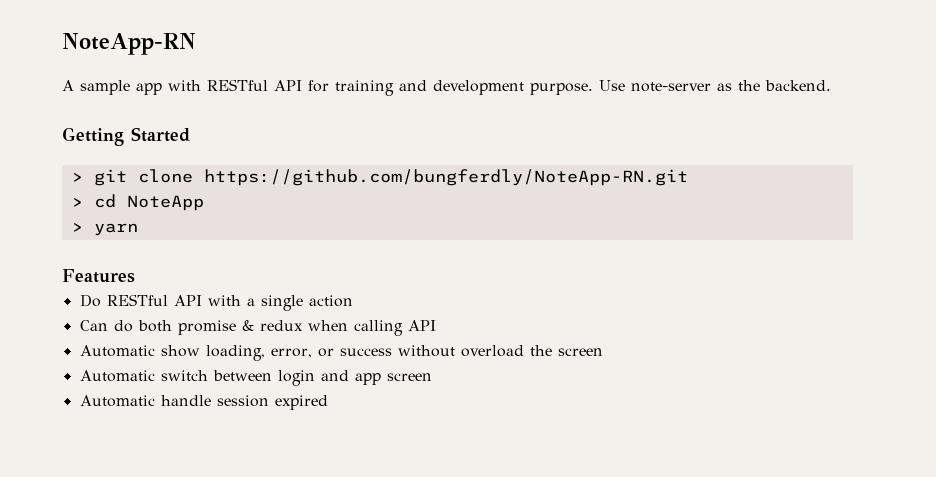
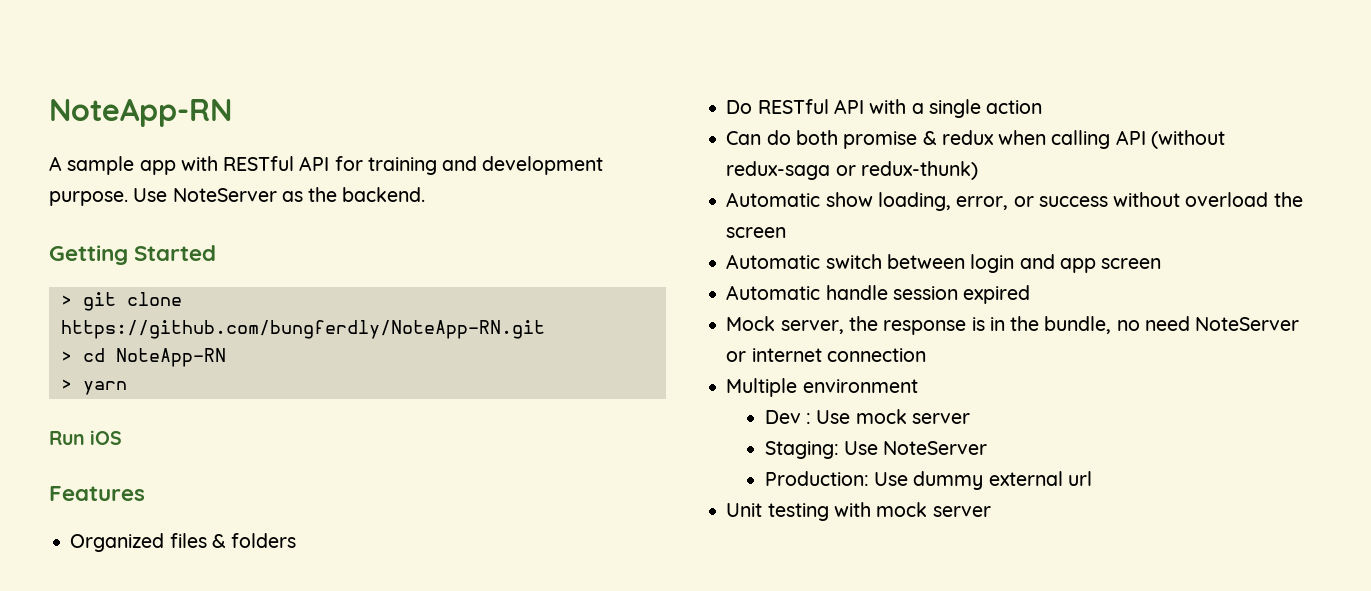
[631,82,711,92] note-server -> [172,188,277,202] NoteServer
[126,195,204,211] NoteApp -> [115,348,226,367] NoteApp-RN
(138, 229) none -> [49,430,123,445] // Run iOS
(135, 276) none -> [70,533,297,552] // Organized files & folders
(436, 325) none -> [1150,130,1225,149] [726,161,978,180] (without redux-saga or redux-thunk)
(328, 402) none -> [726,316,1300,335] [726,348,926,362] [726,378,918,397] [764,409,970,424] [764,441,988,459] [764,471,1092,490] [726,502,991,521] // Mock server, the response is in the bundle, no need NoteServer or internet connection // Multiple environment // Dev : Use mock server // Staging: Use NoteServer // Production: Use dummy external url // Unit testing with mock server

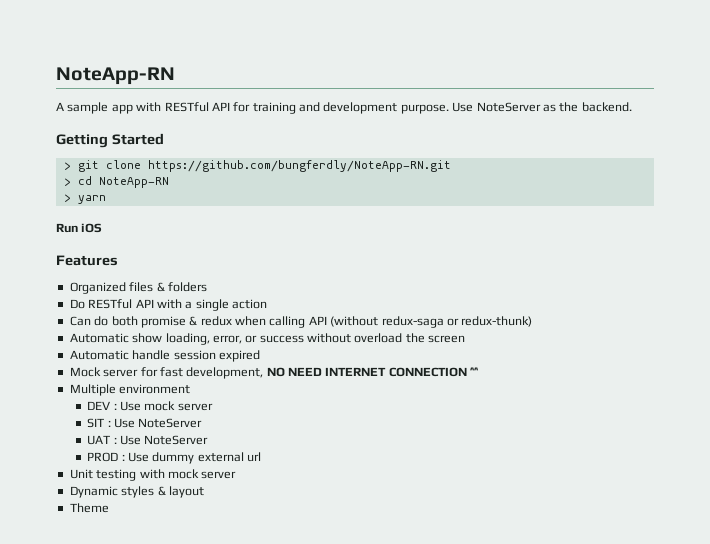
[726,254,1162,273] // Automatic switch between login and app screen -> (466, 339) none
[780,316,1300,335] [726,348,926,362] server, the response is in the bundle, no need NoteServer or internet connection -> [103,367,479,379] server for fast development, NO NEED INTERNET CONNECTION ^^
[764,410,801,424] Dev -> [87,401,111,410] DEV
[764,441,988,459] [764,471,869,486] Staging: Use NoteServer // Production: -> [87,418,203,428] [87,435,209,445] [87,452,125,462] SIT : Use NoteServer // UAT : Use NoteServer // PROD :
(991, 511) none -> [69,486,204,498] [69,503,109,513] // Dynamic styles & layout // Theme

